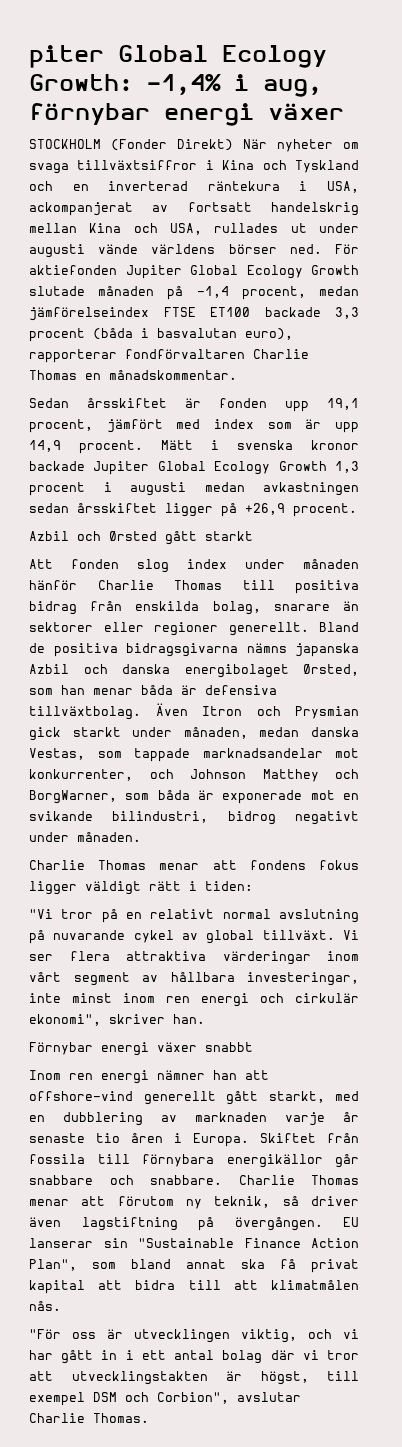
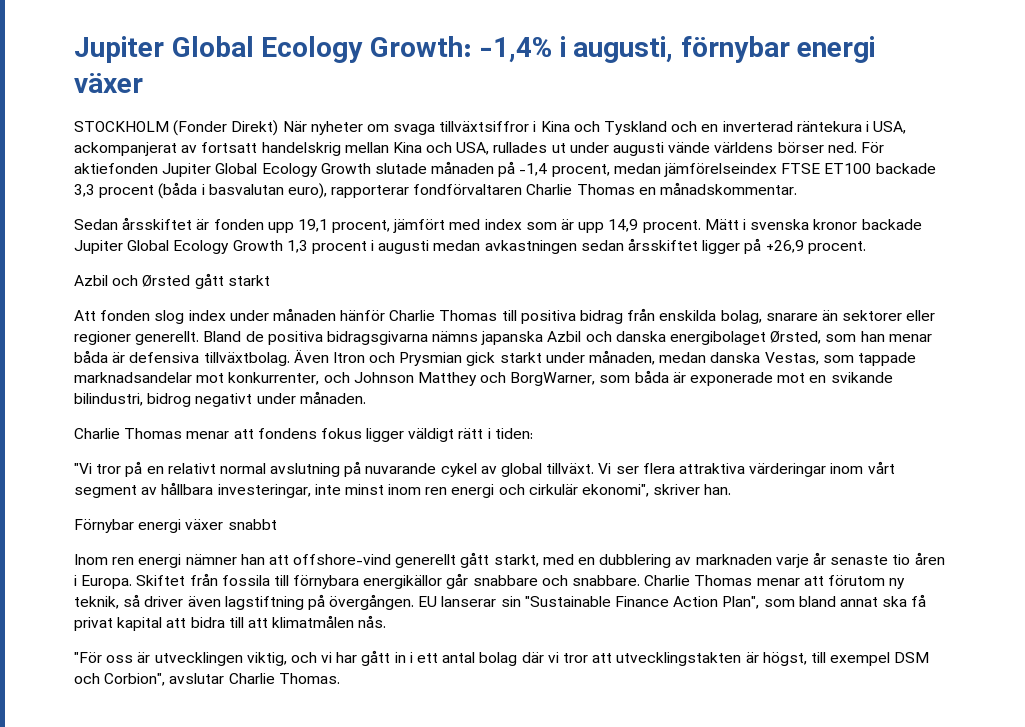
[29,45,104,68] piter -> [74,36,164,63] Jupiter
[263,79,322,97] aug, -> [573,36,674,63] augusti,

